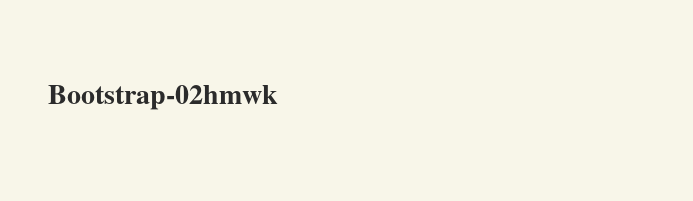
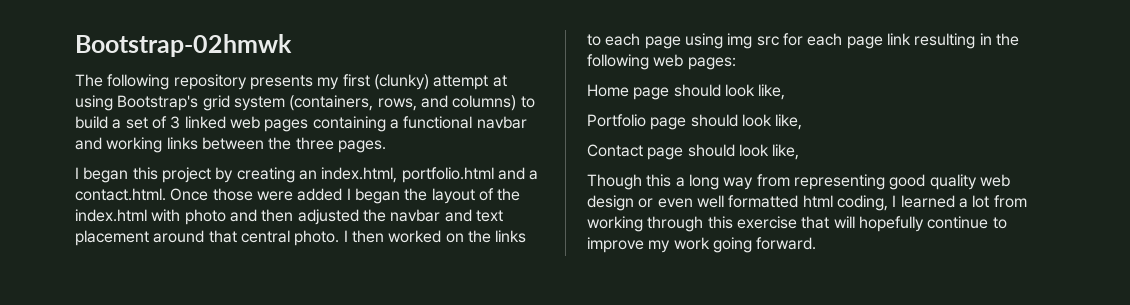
(278, 97) none -> [75,74,507,90] [75,95,535,111] [75,116,527,132] [75,137,386,153] [75,167,539,183] [75,188,521,204] [75,209,503,225] [75,230,527,246] [587,33,1019,49] [587,54,736,70] [587,84,786,100] [587,114,803,130] [587,144,800,160] [587,174,1010,190] [587,195,1027,211] [587,216,1007,232] [587,237,817,253] // The following repository presents my first (clunky) attempt at using Bootstrap's grid system (containers, rows, and columns) to build a set of 3 linked web pages containing a functional navbar and working links between the three pages. // I began this project by creating an index.html, portfolio.html and a contact.html. Once those were added I began the layout of the index.html with photo and then adjusted the navbar and text placement around that central photo. I then worked on the links to each page using img src for each page link resulting in the following web pages: // Home page should look like, // Portfolio page should look like, // Contact page should look like, // Though this a long way from representing good quality web design or even well formatted html coding, I learned a lot from working through this exercise that will hopefully continue to improve my work going forward.

